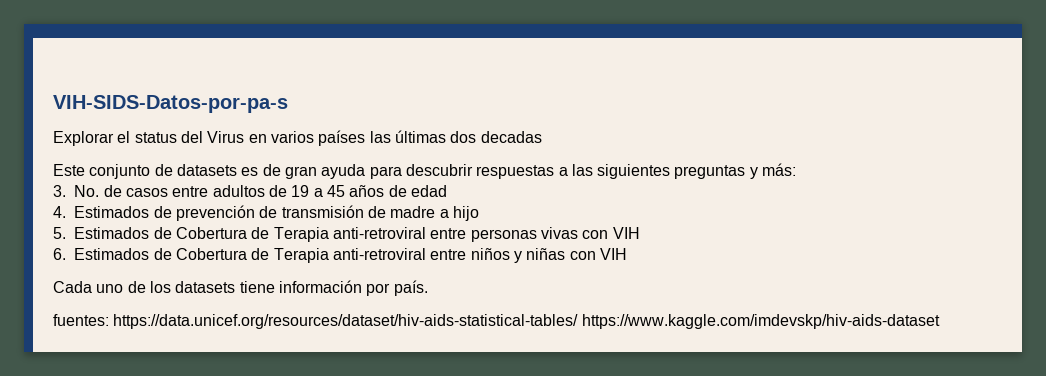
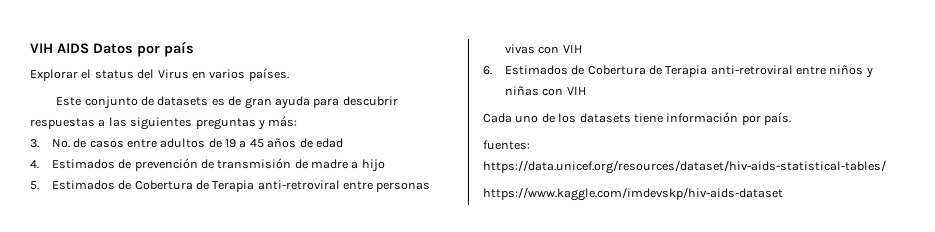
[53,95,288,113] VIH-SIDS-Datos-por-pa-s -> [30,41,194,57] VIH AIDS Datos por país
[318,130,542,146] países las últimas dos decadas -> [248,68,289,81] países.
(579, 321) none -> (886, 167) //

